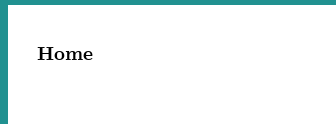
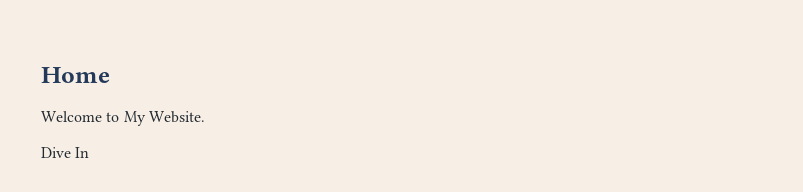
(93, 53) none -> [41,111,205,126] [41,147,90,158] // Welcome to My Website. // Dive In

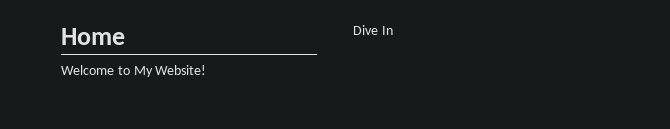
[148,111,205,123] Website. -> [155,65,207,75] Website!

